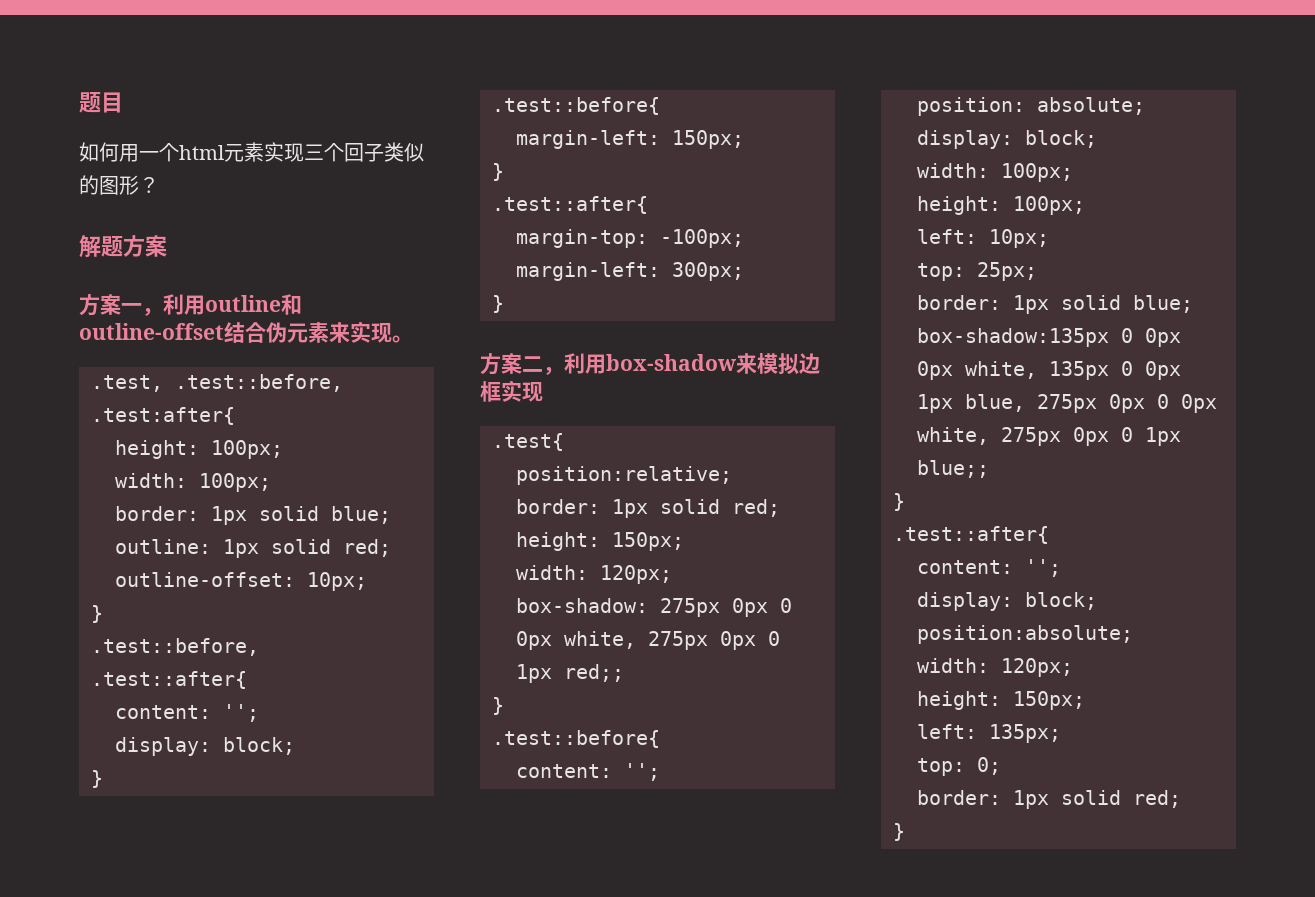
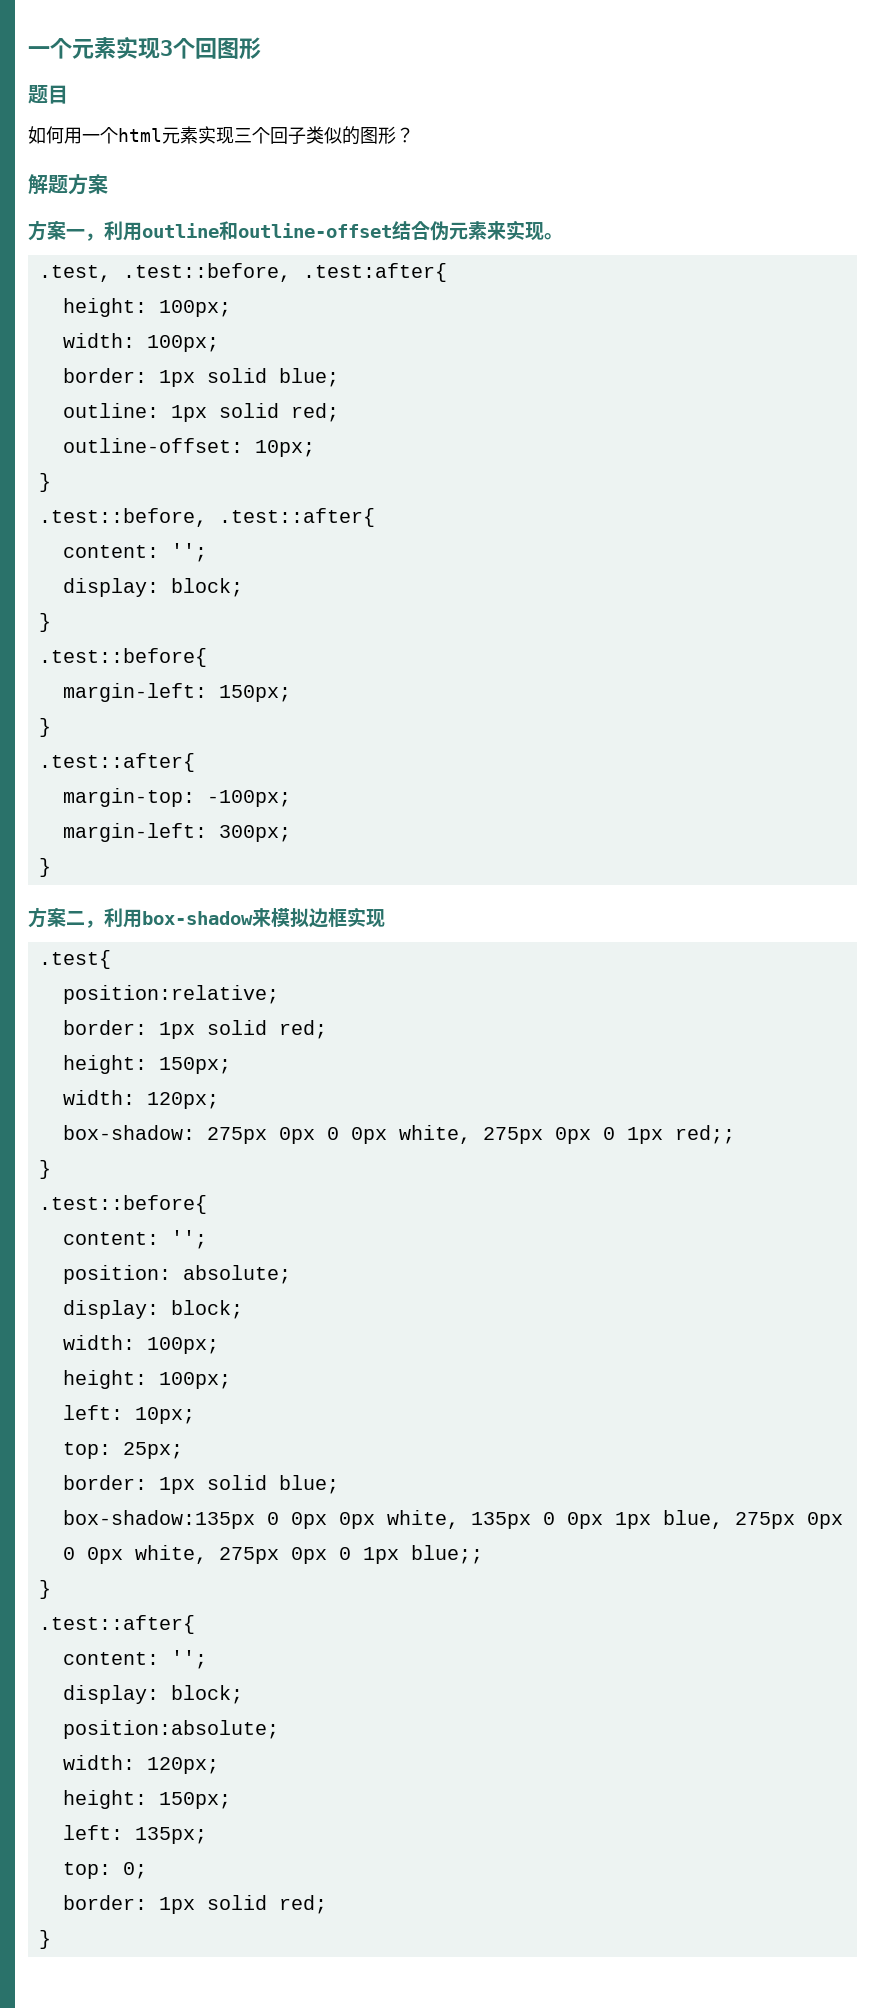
(79, 102) none -> [28,36,261,59] 一个元素实现3个回图形 //

